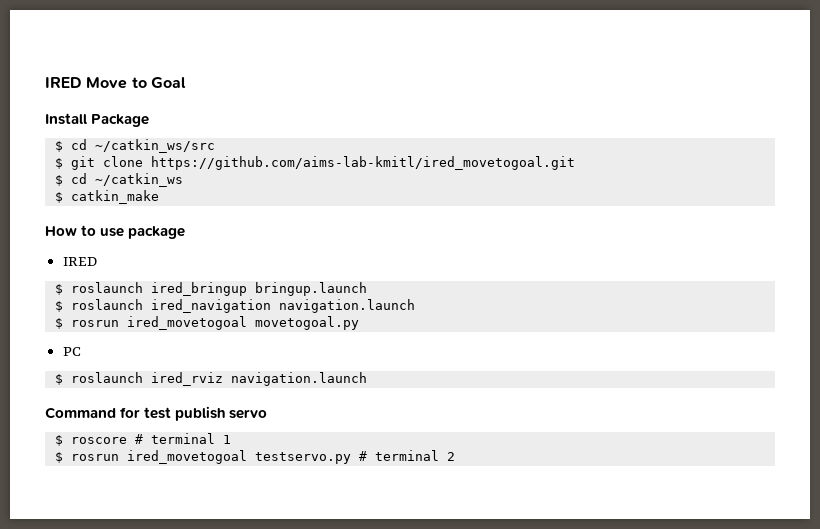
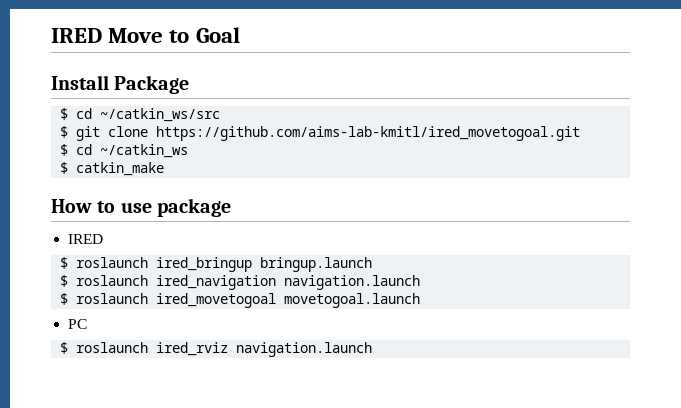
[70,316,359,330] rosrun ired_movetogoal movetogoal.py -> [76,293,421,308] roslaunch ired_movetogoal movetogoal.launch
[45,406,268,421] [54,433,231,446] [54,450,455,464] // Command for test publish servo // $ roscore # terminal 1 // $ rosrun ired_movetogoal testservo.py # terminal 2 -> (373, 349) none

